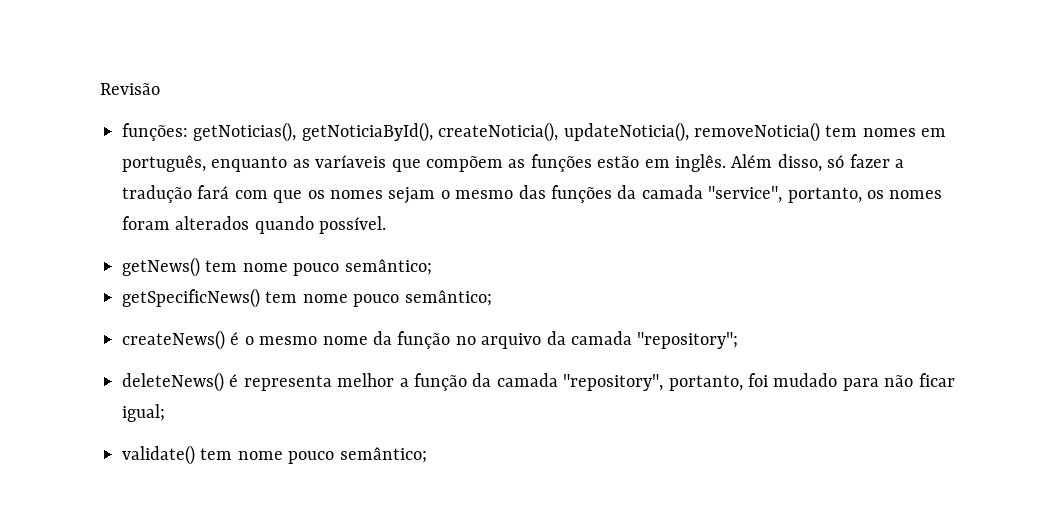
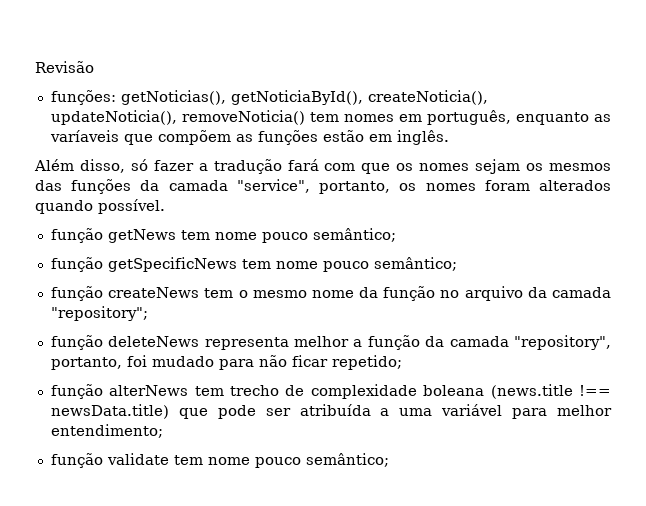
(726, 163) none -> (449, 137) //
[440,190,514,199] o mesmo -> [526,163,611,171] os mesmos
[122,257,432,277] [122,288,492,308] [122,330,240,350] getNews() tem nome pouco semântico; // getSpecificNews() tem nome pouco semântico; // createNews() é -> [50,228,396,243] [50,257,457,272] [50,286,234,301] função getNews tem nome pouco semântico; // função getSpecificNews tem nome pouco semântico; // função createNews tem
[122,372,239,392] deleteNews() é -> [50,335,200,350] função deleteNews
[122,404,165,422] [122,445,195,465] igual; // validate() -> [331,355,402,370] [50,384,612,399] [50,404,612,419] [50,424,163,438] [50,453,169,468] repetido; // função alterNews tem trecho de complexidade boleana (news.title !== newsData.title) que pode ser atribuída a uma variável para melhor entendimento; // função validate

